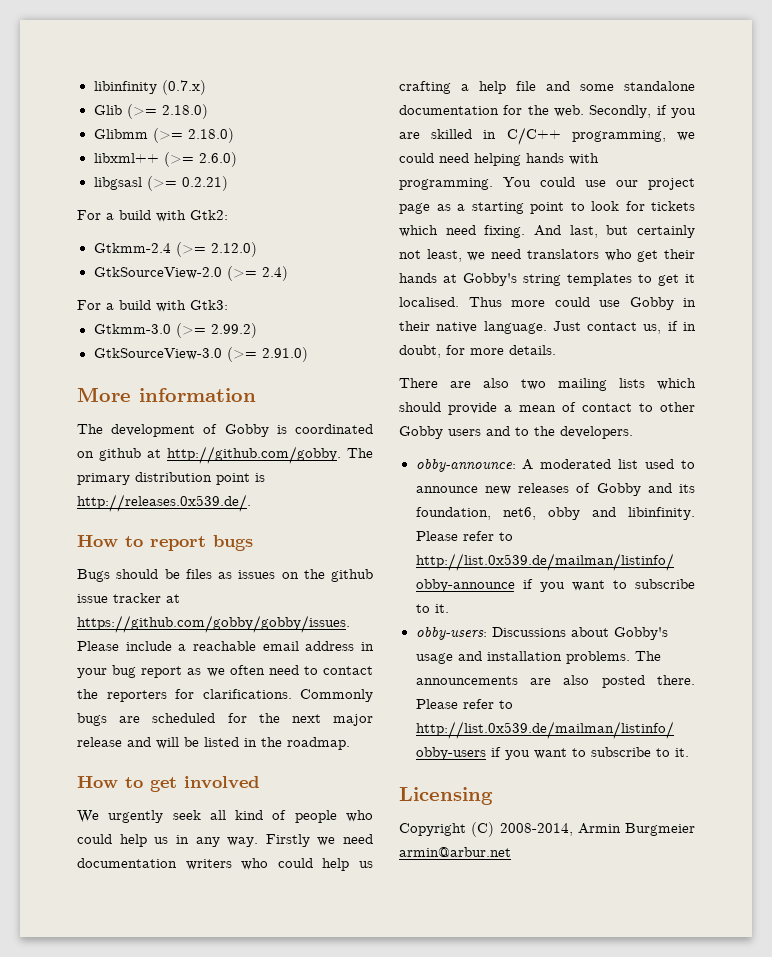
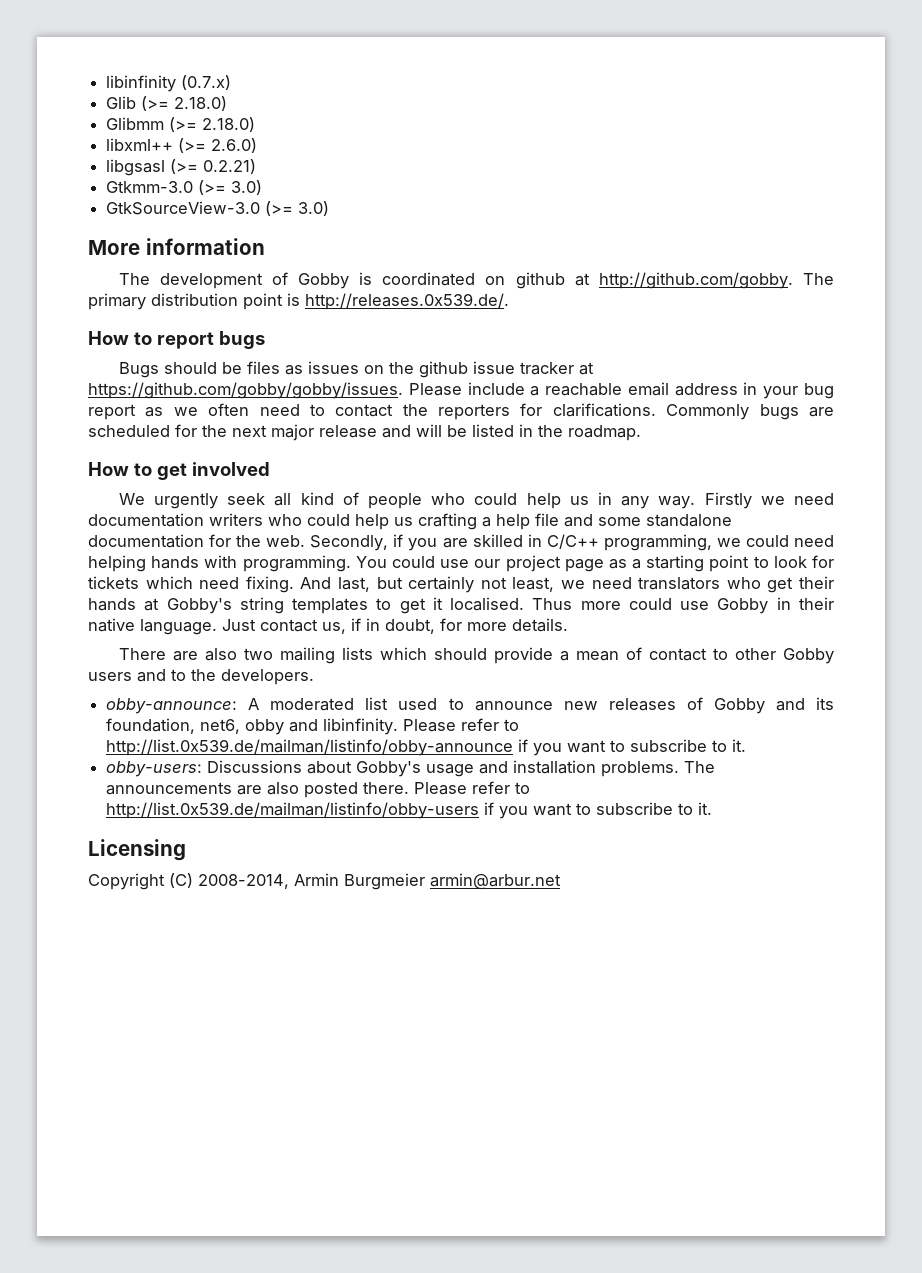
[77,210,228,222] [93,242,257,257] [93,266,288,281] [77,300,228,312] // For a build with Gtk2: // Gtkmm-2.4 (>= 2.12.0) // GtkSourceView-2.0 (>= 2.4) // For a build with Gtk3: -> (257, 166) none
[210,323,257,338] 2.99.2) -> [231,180,263,195] 3.0)
[261,347,308,362] 2.91.0) -> [298,201,330,216] 3.0)

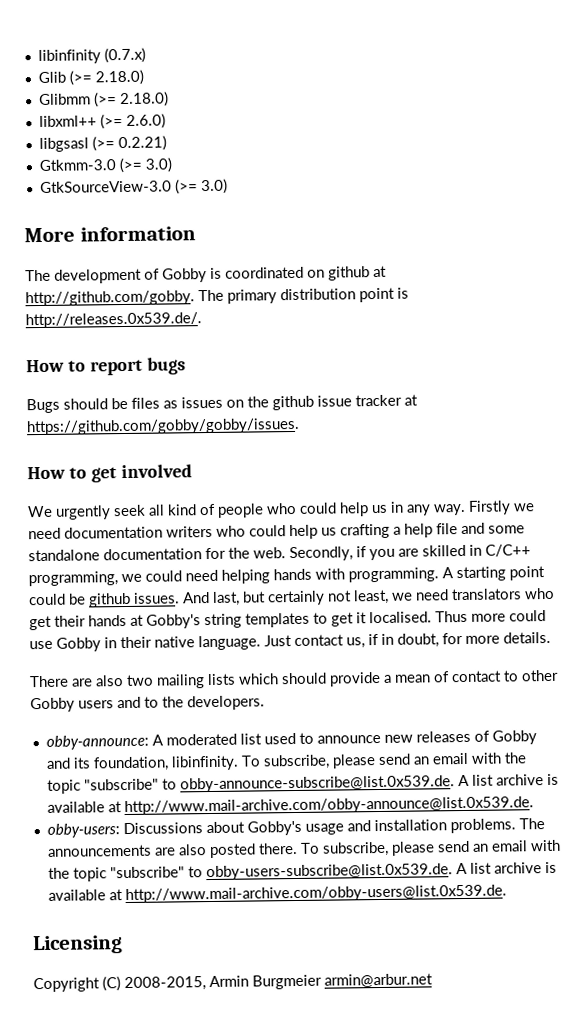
[408,382,835,399] [88,403,834,420] [88,424,641,441] Please include a reachable email address in your bug report as we often need to contact the reporters for clarifications. Commonly bugs are scheduled for the next major release and will be listed in the roadmap. -> (300, 426) none
[355,555,834,572] [88,576,294,593] You could use our project page as a starting point to look for tickets which need fixing. -> [442,566,545,582] [28,592,180,608] A starting point could be github issues.
[200,718,520,735] [106,739,747,756] net6, obby and libinfinity. Please refer to http://list.0x539.de/mailman/listinfo/obby-announce if you want to subscribe to it. -> [170,752,527,771] [46,773,559,794] [46,796,534,816] libinfinity. To subscribe, please send an email with the topic "subscribe" to obby-announce-subscribe@list.0x539.de. A list archive is available at http://www.mail-archive.com/obby-announce@list.0x539.de.
[414,781,531,795] [106,802,713,819] Please refer to http://list.0x539.de/mailman/listinfo/obby-users if you want to subscribe to it. -> [299,839,561,857] [47,861,557,882] [47,884,507,904] To subscribe, please send an email with the topic "subscribe" to obby-users-subscribe@list.0x539.de. A list archive is available at http://www.mail-archive.com/obby-users@list.0x539.de.
[198,874,289,889] 2008-2014, -> [124,976,206,992] 2008-2015,

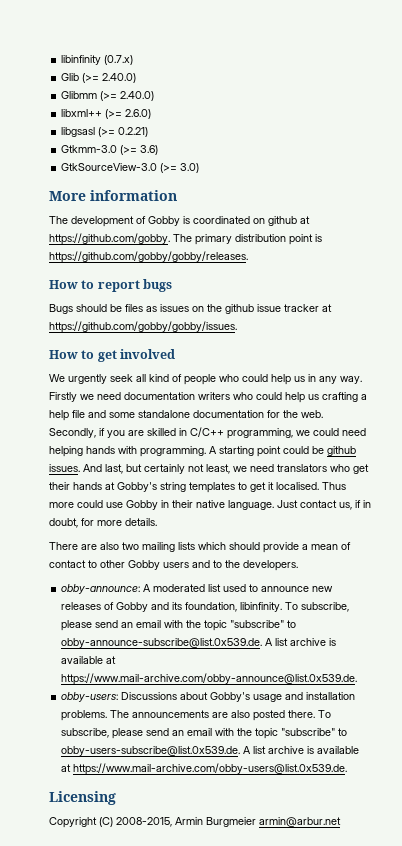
[94,69,144,86] 2.18.0) -> [102,73,137,83] 2.40.0)
[119,91,169,108] 2.18.0) -> [120,91,155,101] 2.40.0)
[144,157,172,173] 3.0) -> [140,145,159,155] 3.6)
[25,290,195,307] http://github.com/gobby. -> [49,233,170,245] https://github.com/gobby.
[25,312,202,329] http://releases.0x539.de/. -> [49,251,248,263] https://github.com/gobby/gobby/releases.
[123,796,534,816] http://www.mail-archive.com/obby-announce@list.0x539.de. -> [61,673,358,685] https://www.mail-archive.com/obby-announce@list.0x539.de.
[124,884,507,904] http://www.mail-archive.com/obby-users@list.0x539.de. -> [73,763,348,775] https://www.mail-archive.com/obby-users@list.0x539.de.

